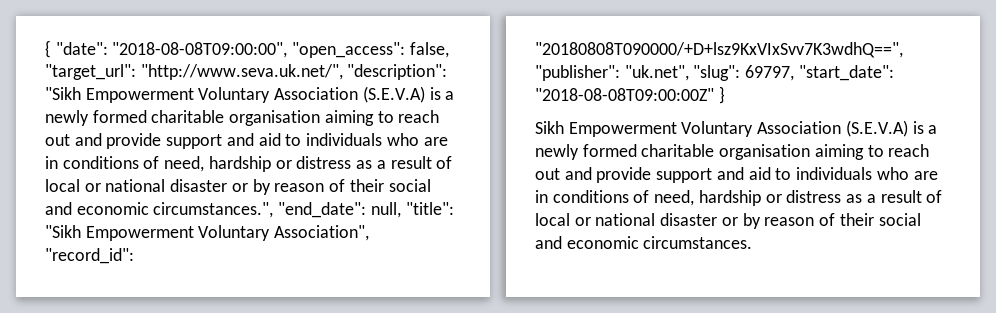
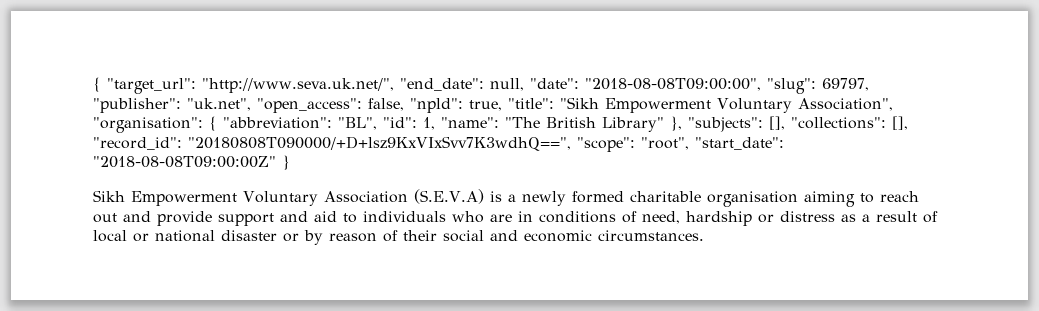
[45,40,449,58] [45,64,448,80] [45,86,455,103] [45,110,440,126] [45,133,448,149] [45,156,453,172] [45,179,431,195] [45,202,401,218] { "date": "2018-08-08T09:00:00", "open_access": false, "target_url": "http://www.seva.uk.net/", "description": "Sikh Empowerment Voluntary Association (S.E.V.A) is a newly formed charitable organisation aiming to reach out and provide support and aid to individuals who are in conditions of need, hardship or distress as a result of local or national disaster or by reason of their social and economic circumstances.", "end_date": null, -> [93,77,869,94] [93,98,502,113] { "target_url": "http://www.seva.uk.net/", "end_date": null, "date": "2018-08-08T09:00:00", "slug": 69797, "publisher": "uk.net", "open_access": false, "npld": true,
[45,248,134,264] [535,42,903,58] [535,65,795,81] "record_id": "20180808T090000/+D+lsz9KxVIxSvv7K3wdhQ==", "publisher": "uk.net", "slug": 69797, -> [93,116,908,133] [93,136,689,152] "organisation": { "abbreviation": "BL", "id": 1, "name": "The British Library" }, "subjects": [], "collections": [], "record_id": "20180808T090000/+D+lsz9KxVIxSvv7K3wdhQ==", "scope": "root",

